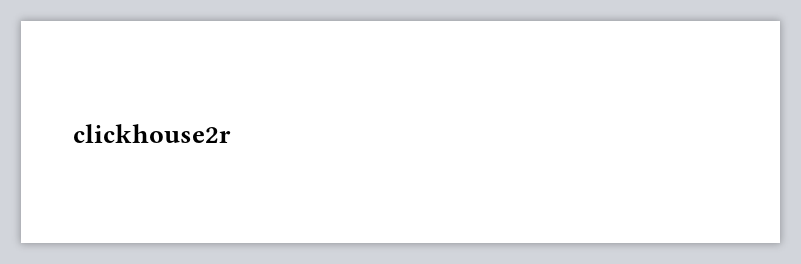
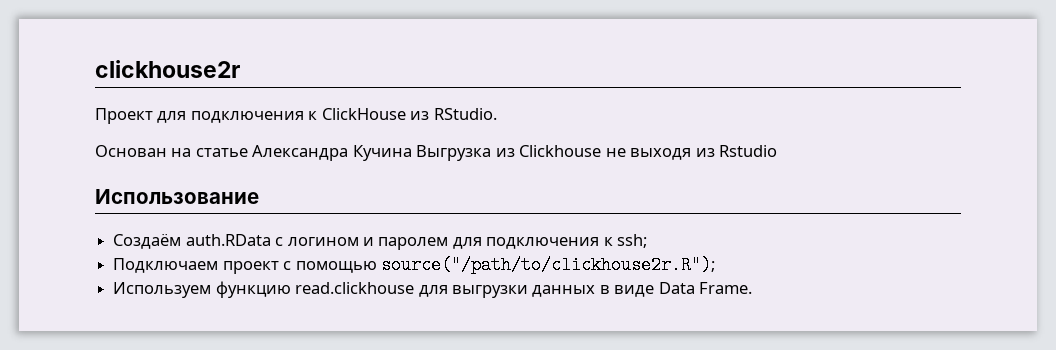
(231, 133) none -> [95,108,497,124] [95,145,778,161] [95,189,259,204] [113,233,648,250] [113,256,715,274] [113,281,753,298] // Проект для подключения к ClickHouse из RStudio. // Основан на статье Александра Кучина Выгрузка из Clickhouse не выходя из Rstudio // Использование // Создаём auth.RData с логином и паролем для подключения к ssh; // Подключаем проект с помощью source("/path/to/clickhouse2r.R"); // Используем функцию read.clickhouse для выгрузки данных в виде Data Frame.

